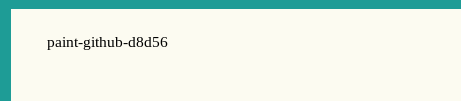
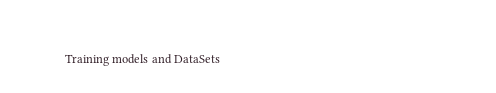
[47,37,168,50] paint-github-d8d56 -> [65,54,221,66] Training models and DataSets

